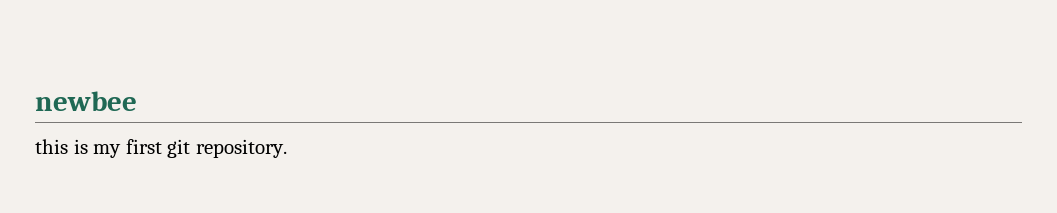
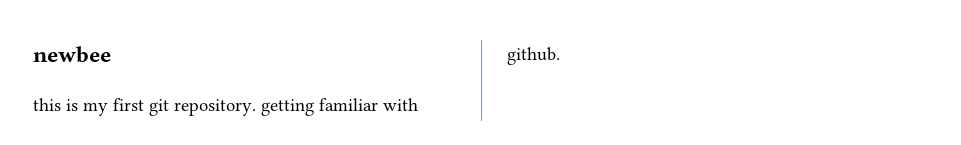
(287, 148) none -> [261,98,418,116] [507,47,560,65] getting familiar with github.

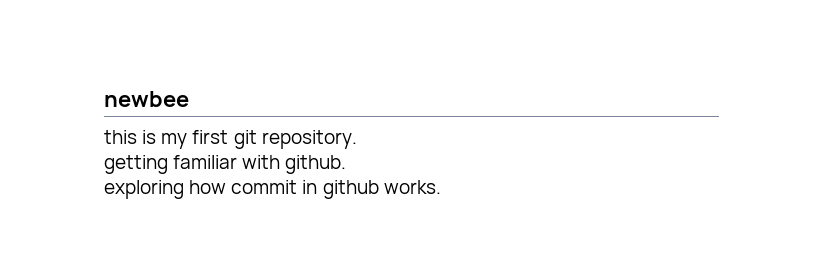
(256, 107) none -> (357, 139) //
(560, 56) none -> [104,180,441,199] // exploring how commit in github works.

